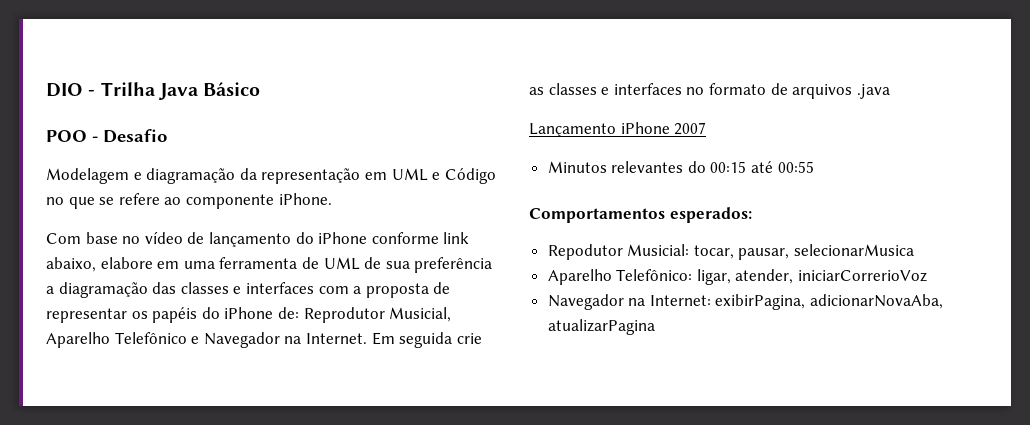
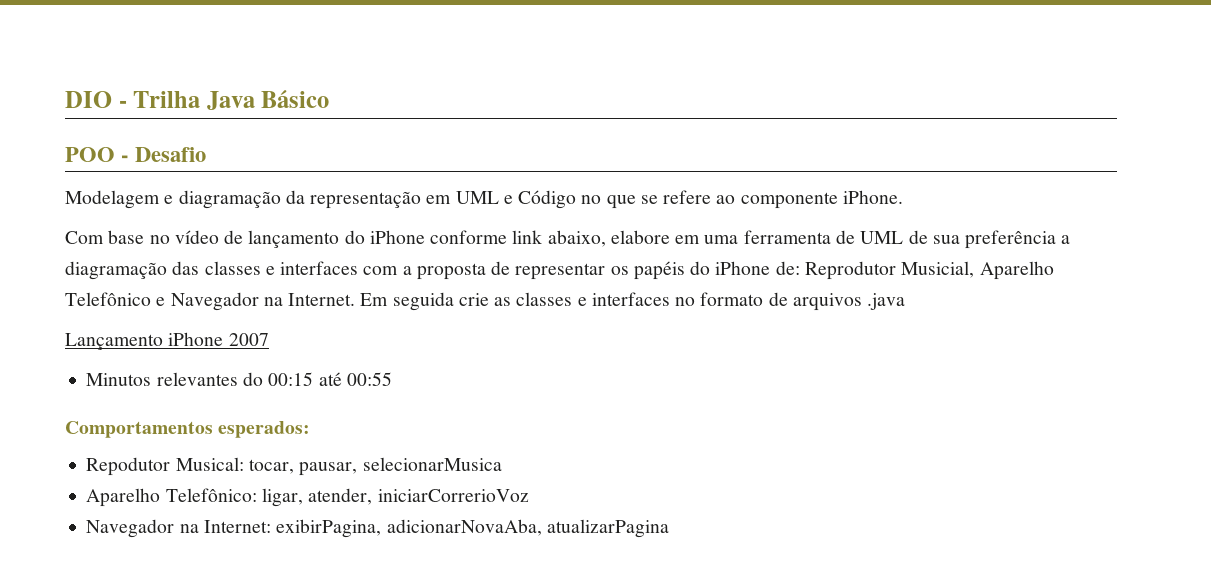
[627,244,690,256] Musicial: -> [175,457,244,471] Musical:

